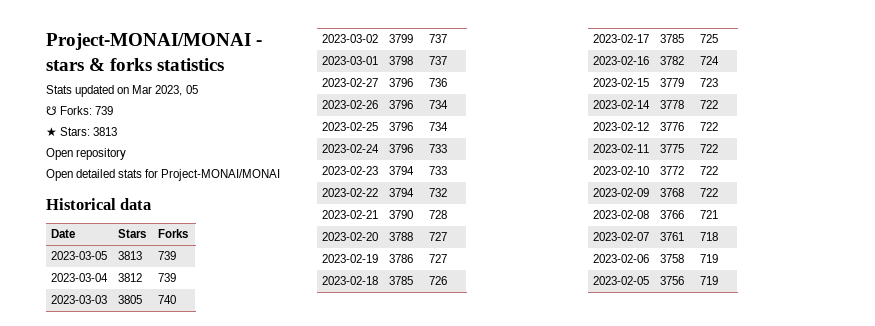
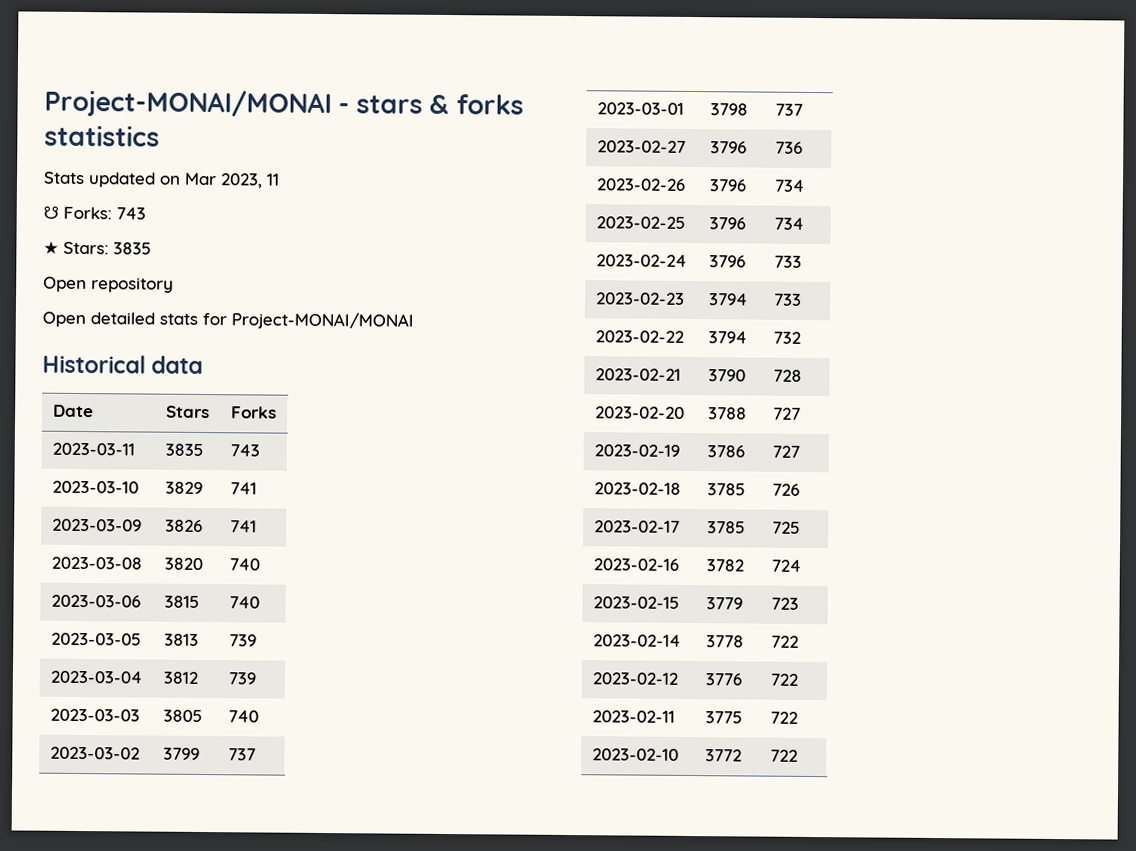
[185,85,198,94] 05 -> [266,173,280,186] 11
[95,106,114,115] 739 -> [116,207,146,220] 743
[93,127,118,136] 3813 -> [113,242,152,255] 3835
(189, 233) none -> [51,442,135,456] [164,443,204,457] [229,444,260,457] [51,480,139,494] [164,481,203,495] [229,482,257,495] [51,518,142,532] [164,519,203,533] [229,520,257,533] [50,556,142,570] [163,557,203,571] [228,558,260,571] [50,594,141,608] [163,595,200,608] [228,596,260,609] // 2023-03-11 | 3835 | 743 // 2023-03-10 | 3829 | 741 // 2023-03-09 | 3826 | 741 // 2023-03-08 | 3820 | 740 // 2023-03-06 | 3815 | 740
[593,188,650,197] [660,188,685,197] [700,188,719,197] [593,210,650,219] [660,210,685,219] [700,210,719,219] [593,232,650,241] [660,232,685,241] [700,232,719,241] [593,254,650,263] [660,254,685,263] [700,254,719,263] [593,276,650,285] [660,276,685,285] [700,276,719,285] // 2023-02-09 | 3768 | 722 // 2023-02-08 | 3766 | 721 // 2023-02-07 | 3761 | 718 // 2023-02-06 | 3758 | 719 // 2023-02-05 | 3756 | 719 -> (798, 755) none

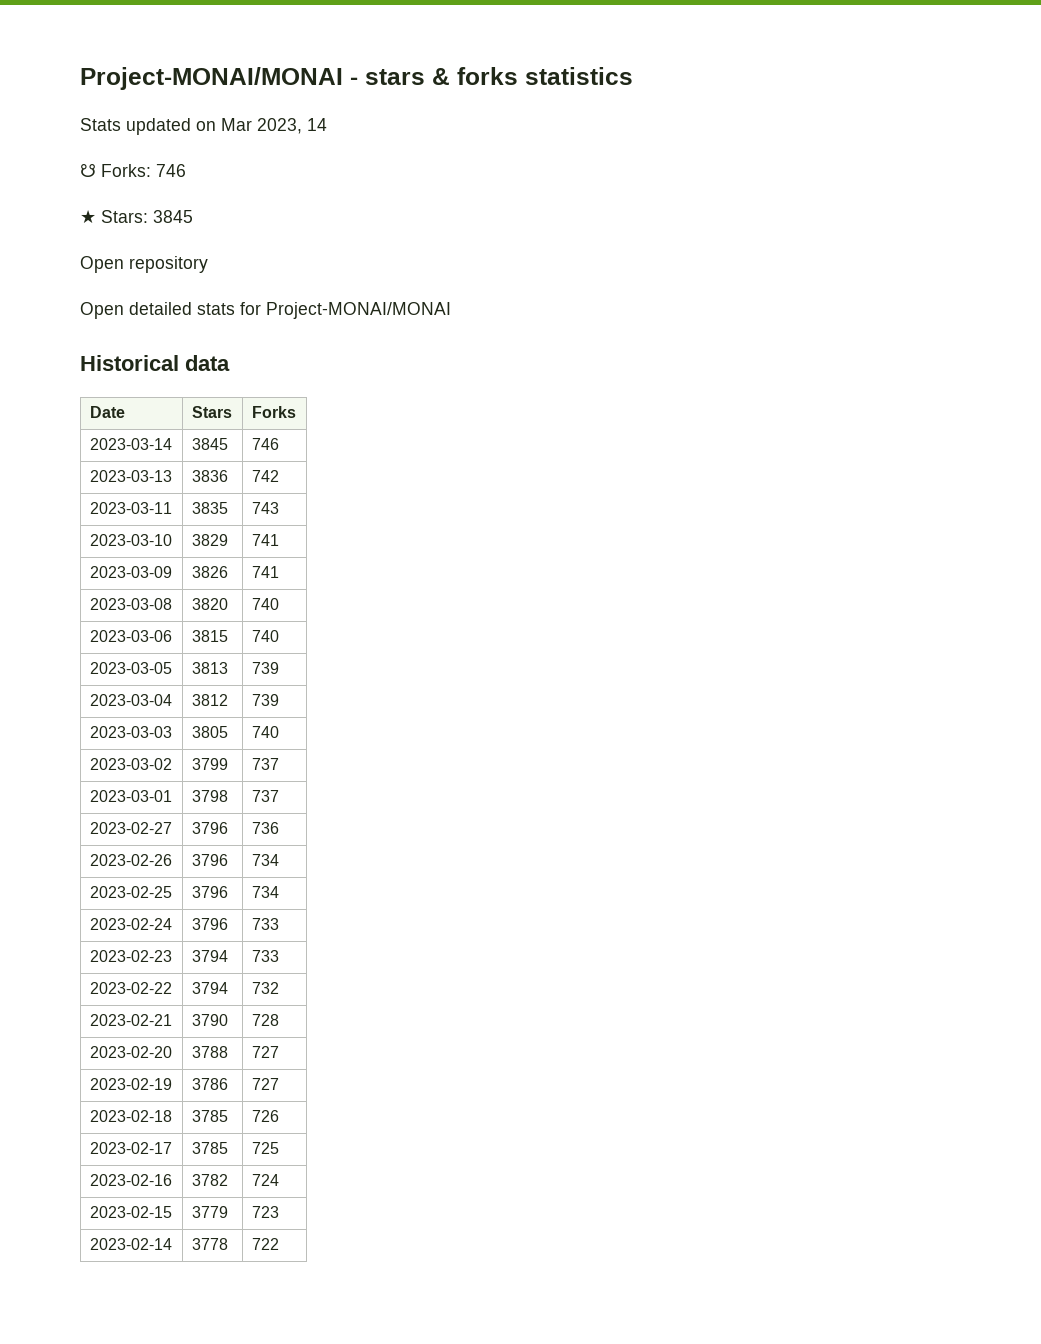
[266,173,280,186] 11 -> [307,118,327,131] 14
[116,207,146,220] 743 -> [156,164,186,177] 746
[113,242,152,255] 3835 -> [153,210,193,223] 3845
(277, 412) none -> [89,438,172,450] [191,438,228,450] [251,438,279,450] [89,470,172,482] [191,470,228,482] [251,470,279,482] // 2023-03-14 | 3845 | 746 // 2023-03-13 | 3836 | 742
[591,672,678,685] [704,673,742,686] [769,673,798,686] [591,710,675,723] [704,711,743,724] [769,711,798,724] [591,748,679,761] [704,749,742,762] [769,749,798,762] // 2023-02-12 | 3776 | 722 // 2023-02-11 | 3775 | 722 // 2023-02-10 | 3772 | 722 -> (279, 1244) none

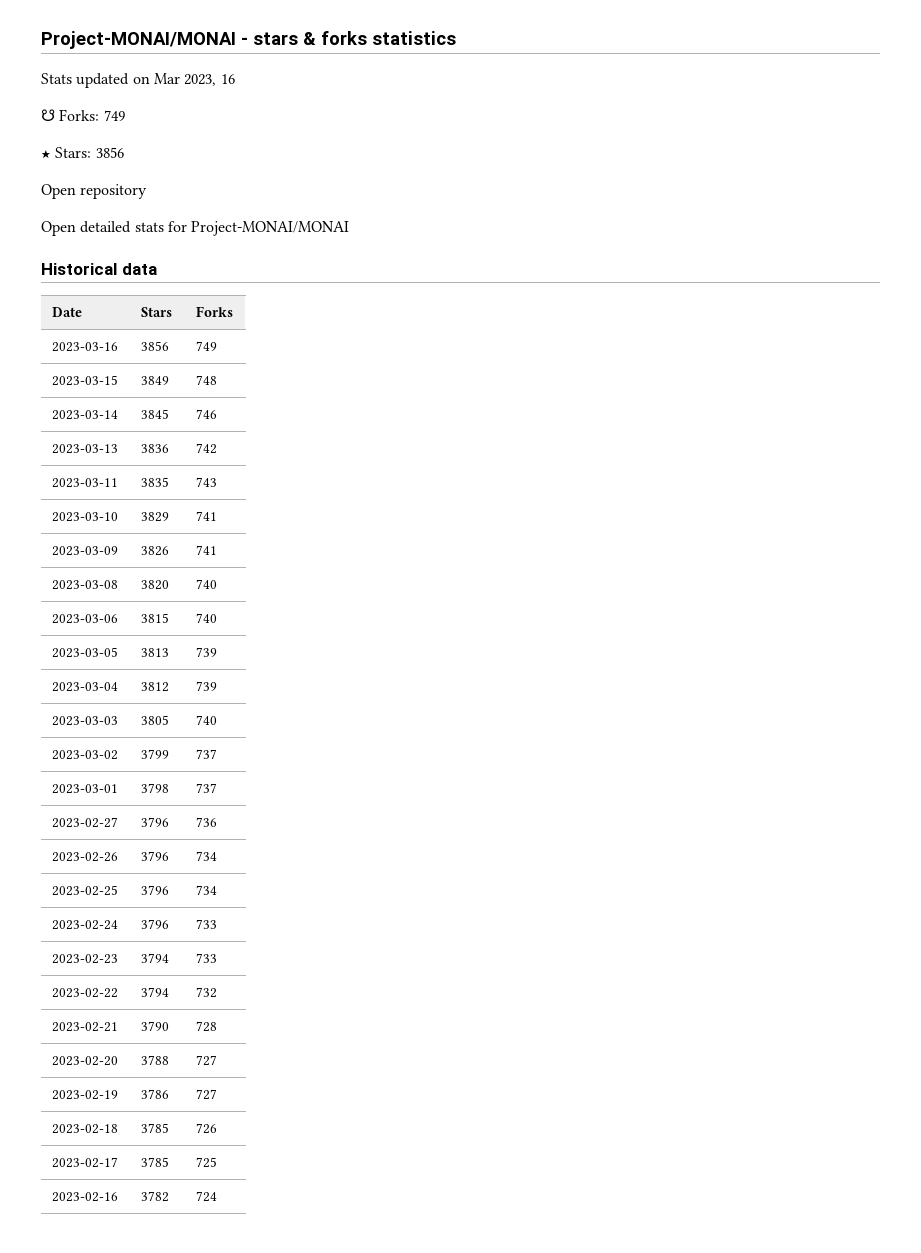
[307,118,327,131] 14 -> [220,74,235,84] 16
[156,164,186,177] 746 -> [103,110,125,121] 749
[153,210,193,223] 3845 -> [95,147,124,158] 3856
(296, 412) none -> [52,342,119,352] [141,341,170,351] [196,341,218,351] [52,375,119,386] [141,376,170,385] [196,375,218,385] // 2023-03-16 | 3856 | 749 // 2023-03-15 | 3849 | 748
[89,1206,172,1218] [191,1206,228,1218] [251,1206,279,1218] [89,1238,172,1250] [191,1238,228,1250] [251,1238,279,1250] // 2023-02-15 | 3779 | 723 // 2023-02-14 | 3778 | 722 -> (218, 1196) none

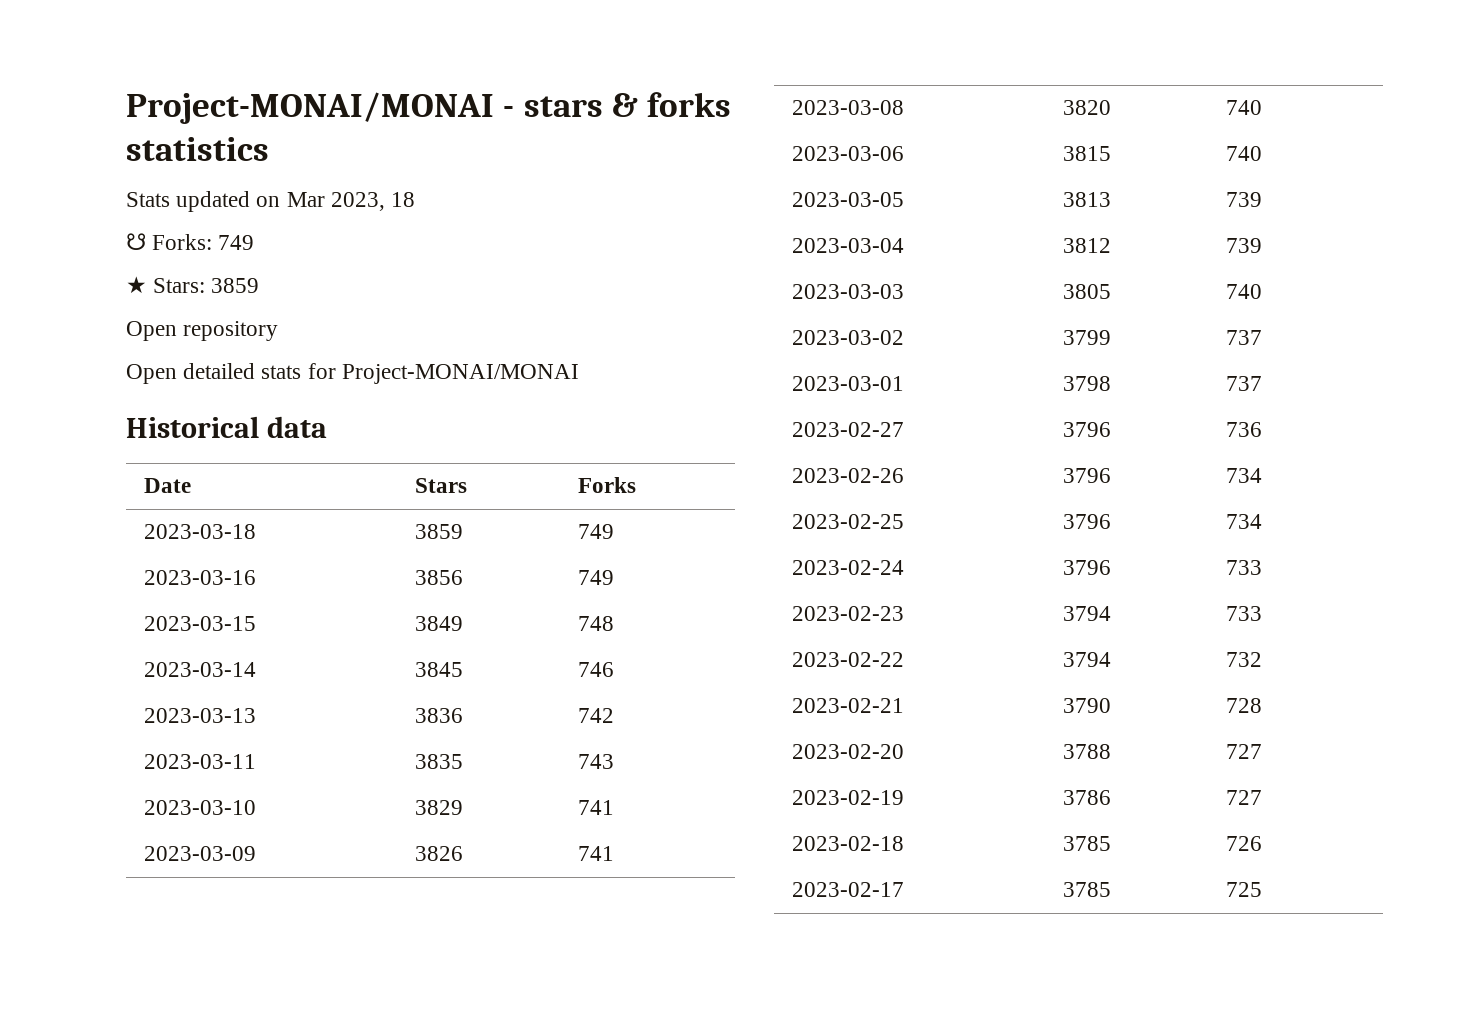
[220,74,235,84] 16 -> [391,192,416,207] 18
[95,147,124,158] 3856 -> [211,278,260,293] 3859
(234, 311) none -> [144,524,257,539] [415,524,464,539] [578,524,615,539] // 2023-03-18 | 3859 | 749
[52,1192,119,1202] [141,1191,170,1202] [196,1191,218,1202] // 2023-02-16 | 3782 | 724 -> (1263, 889) none

